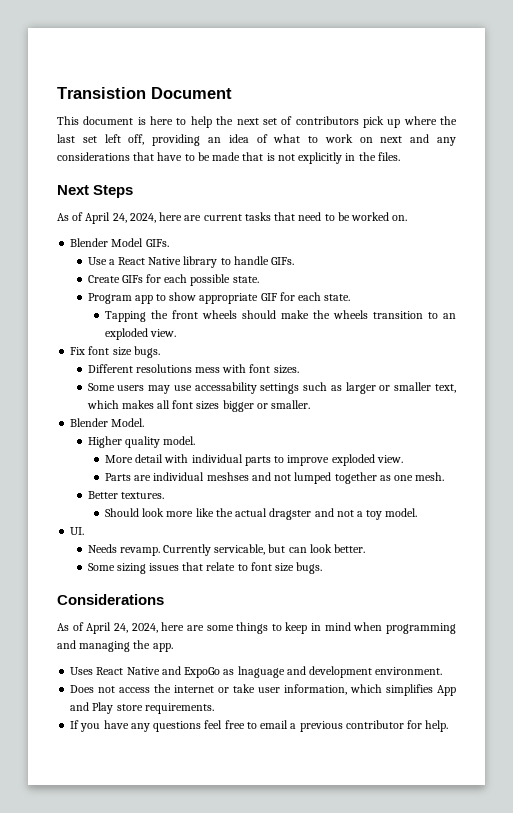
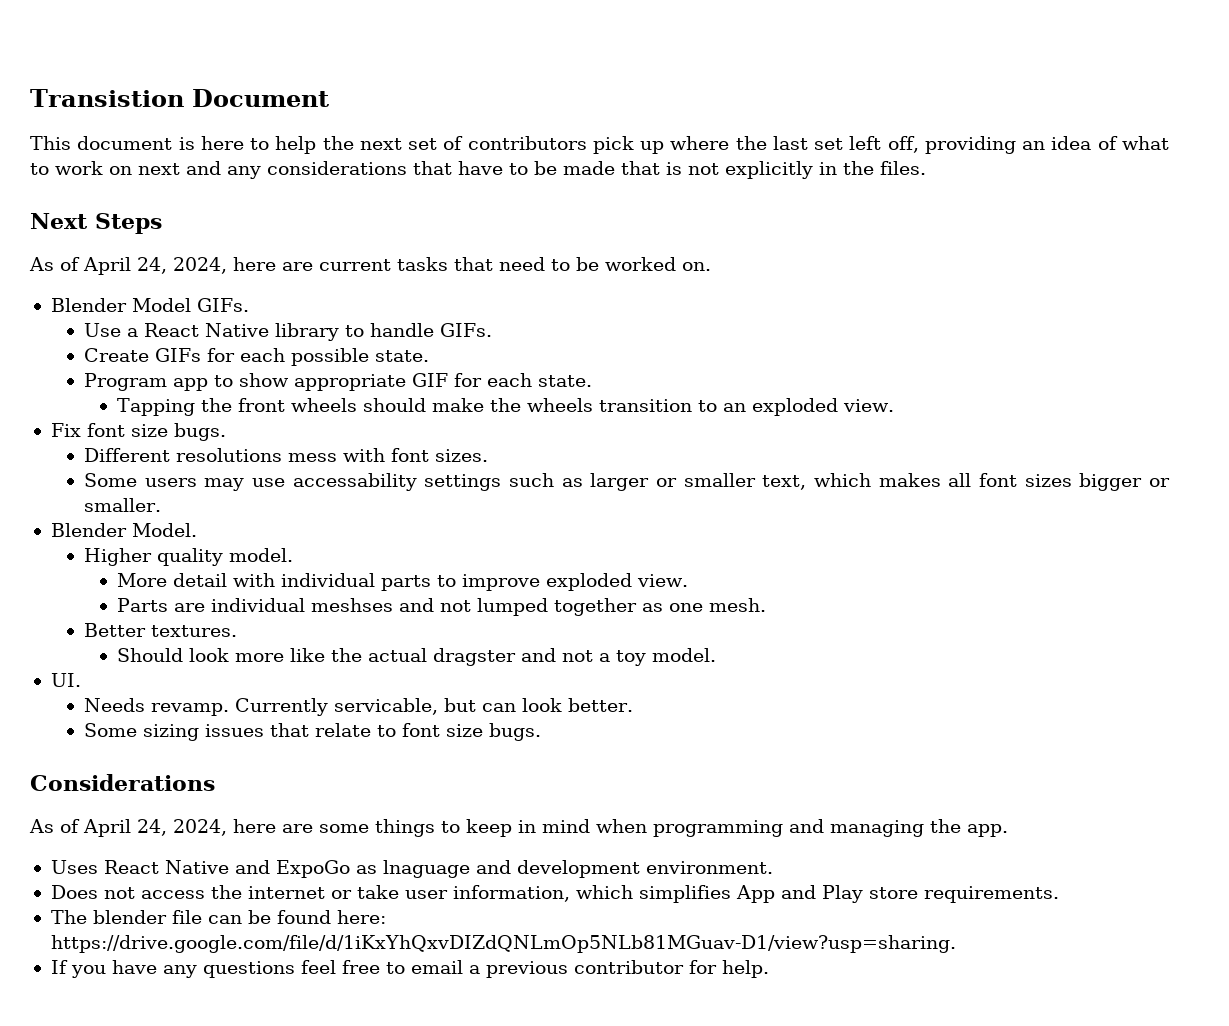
(214, 708) none -> [50,910,386,924] [50,935,956,953] // The blender file can be found here: https://drive.google.com/file/d/1iKxYhQxvDIZdQNLmOp5NLb81MGuav-D1/view?usp=sharing.

